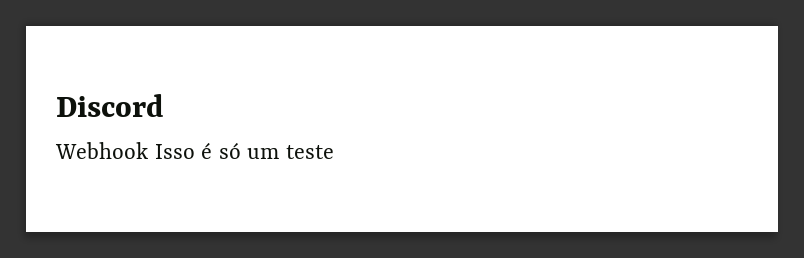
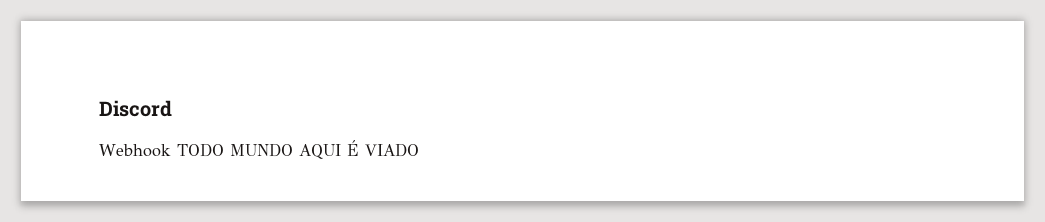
[154,142,335,159] Isso é só um teste -> [176,140,419,159] TODO MUNDO AQUI É VIADO

